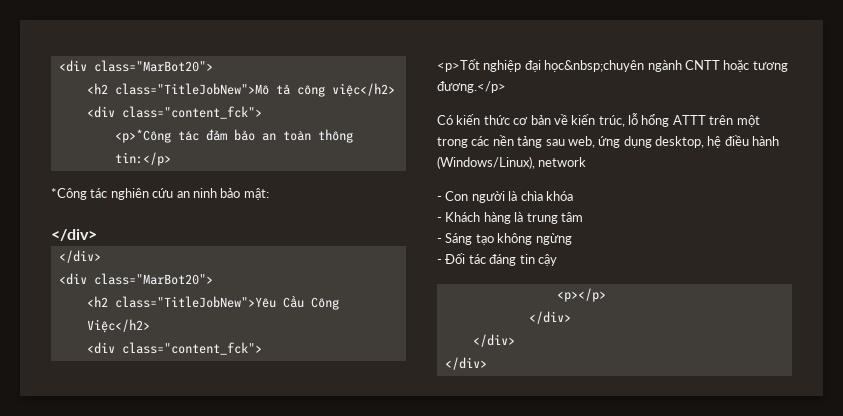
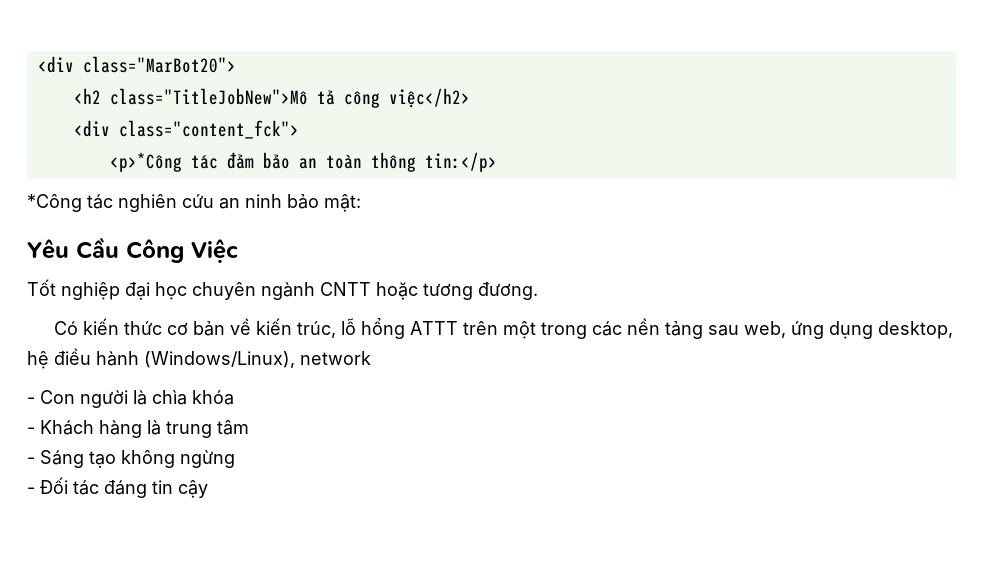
[51,229,97,241] [58,250,101,263] [58,273,213,285] [86,296,339,310] [86,319,150,333] [86,342,262,355] [437,59,645,72] </div> // </div> // <div class="MarBot20"> // <h2 class="TitleJobNew">Yêu Cầu Công Việc</h2> // <div class="content_fck"> // <p>Tốt nghiệp đại học&nbsp;chuyên -> [27,237,239,263] [27,279,256,300] Yêu Cầu Công Việc // Tốt nghiệp đại học chuyên
[437,81,506,93] đương.</p> -> [478,282,538,300] đương.
[556,288,606,302] [528,311,571,324] [472,334,515,347] [444,357,487,370] // <p></p> // </div> // </div> // </div> -> (208, 489) none

